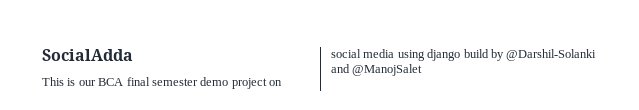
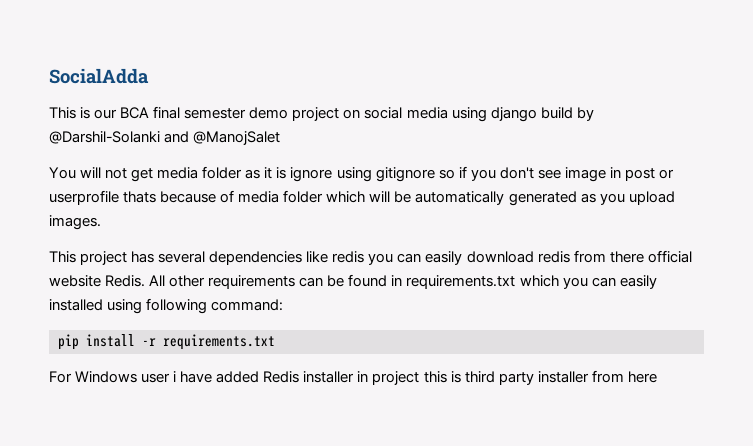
(423, 70) none -> [49,166,674,182] [49,190,675,206] [49,215,101,230] [49,250,692,265] [49,274,657,289] [49,298,284,314] [58,334,275,350] [49,370,657,385] // You will not get media folder as it is ignore using gitignore so if you don't see image in post or userprofile thats because of media folder which will be automatically generated as you upload images. // This project has several dependencies like redis you can easily download redis from there official website Redis. All other requirements can be found in requirements.txt which you can easily installed using following command: // pip install -r requirements.txt // For Windows user i have added Redis installer in project this is third party installer from here

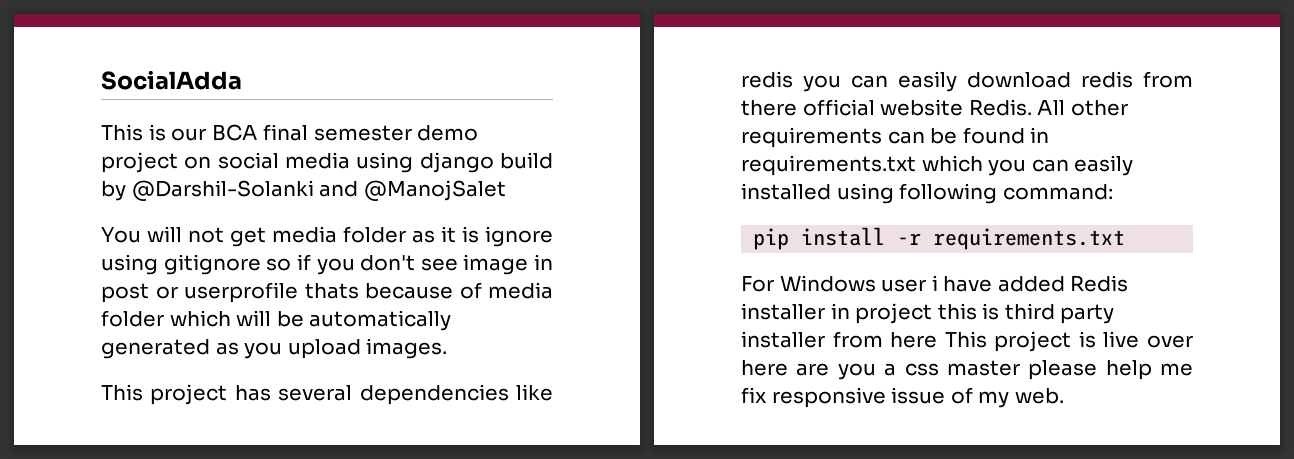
(657, 377) none -> [944,331,1193,352] [741,360,1193,380] [741,387,1064,408] This project is live over here are you a css master please help me fix responsive issue of my web.

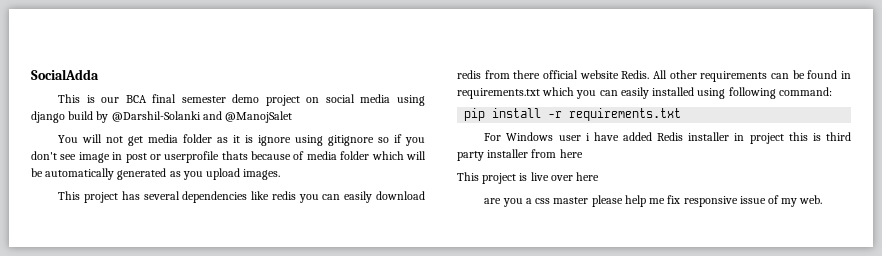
(938, 340) none -> (583, 153) //
(788, 368) none -> (600, 176) //

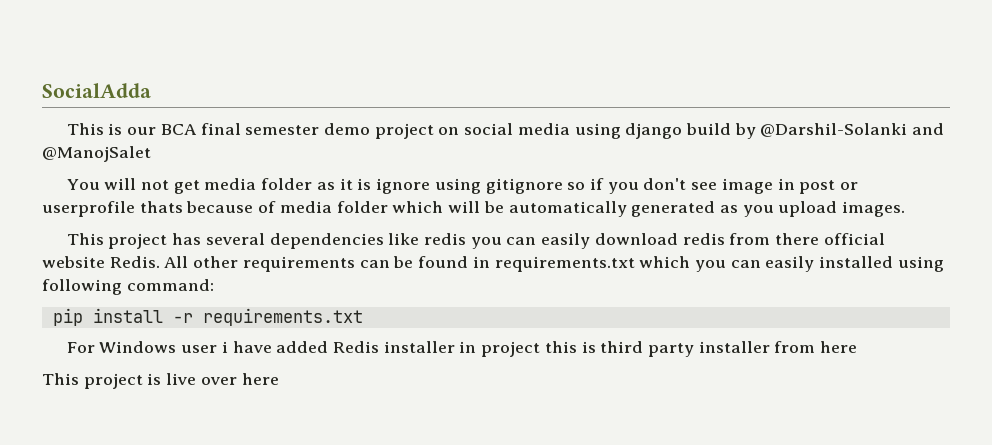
[484,195,823,207] // are you a css master please help me fix responsive issue of my web. -> (279, 379) none

